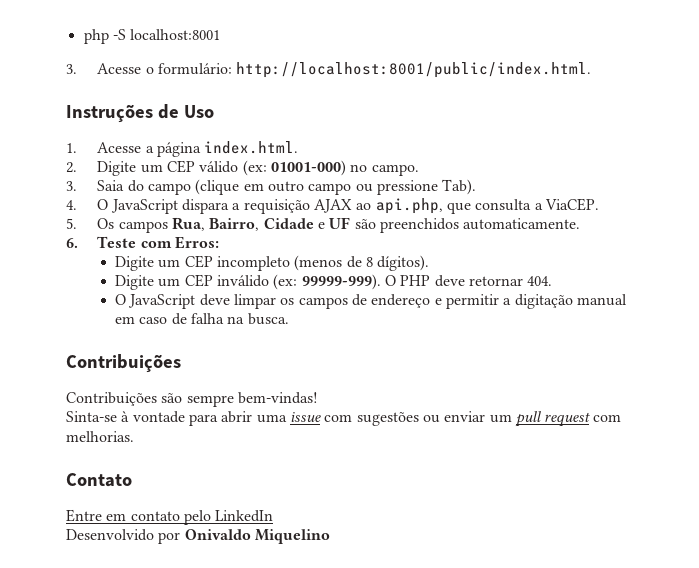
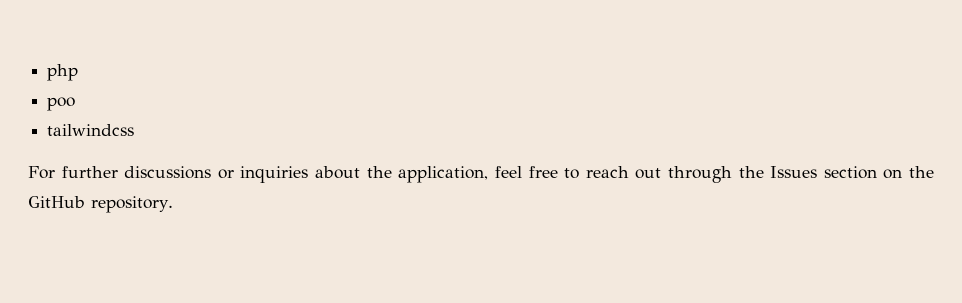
[112,29,221,40] [66,62,592,78] [66,104,214,123] [66,141,299,157] [66,160,419,176] [66,179,477,195] [66,198,599,214] [66,217,581,233] [66,236,220,249] [115,255,430,271] [115,274,553,290] [115,294,627,309] [115,313,289,325] [66,354,181,373] [66,392,318,407] [66,411,622,427] [66,431,134,442] [66,473,132,487] [66,509,274,525] [66,529,330,544] -S localhost:8001 // 3. Acesse o formulário: http://localhost:8001/public/index.html. // Instruções de Uso // 1. Acesse a página index.html. // 2. Digite um CEP válido (ex: 01001-000) no campo. // 3. Saia do campo (clique em outro campo ou pressione Tab). // 4. O JavaScript dispara a requisição AJAX ao api.php, que consulta a ViaCEP. // 5. Os campos Rua, Bairro, Cidade e UF são preenchidos automaticamente. // 6. Teste com Erros: // Digite um CEP incompleto (menos de 8 dígitos). // Digite um CEP inválido (ex: 99999-999). O PHP deve retornar 404. // O JavaScript deve limpar os campos de endereço e permitir a digitação manual em caso de falha na busca. // Contribuições // Contribuições são sempre bem-vindas! // Sinta-se à vontade para abrir uma issue com sugestões ou enviar um pull request com melhorias. // Contato // Entre em contato pelo LinkedIn // Desenvolvido por Onivaldo Miquelino -> [47,97,76,111] [47,124,135,136] [28,166,934,183] [28,196,173,213] // poo // tailwindcss // For further discussions or inquiries about the application, feel free to reach out through the Issues section on the GitHub repository.

